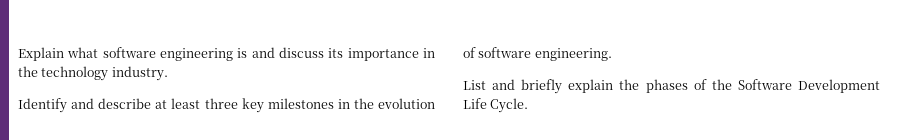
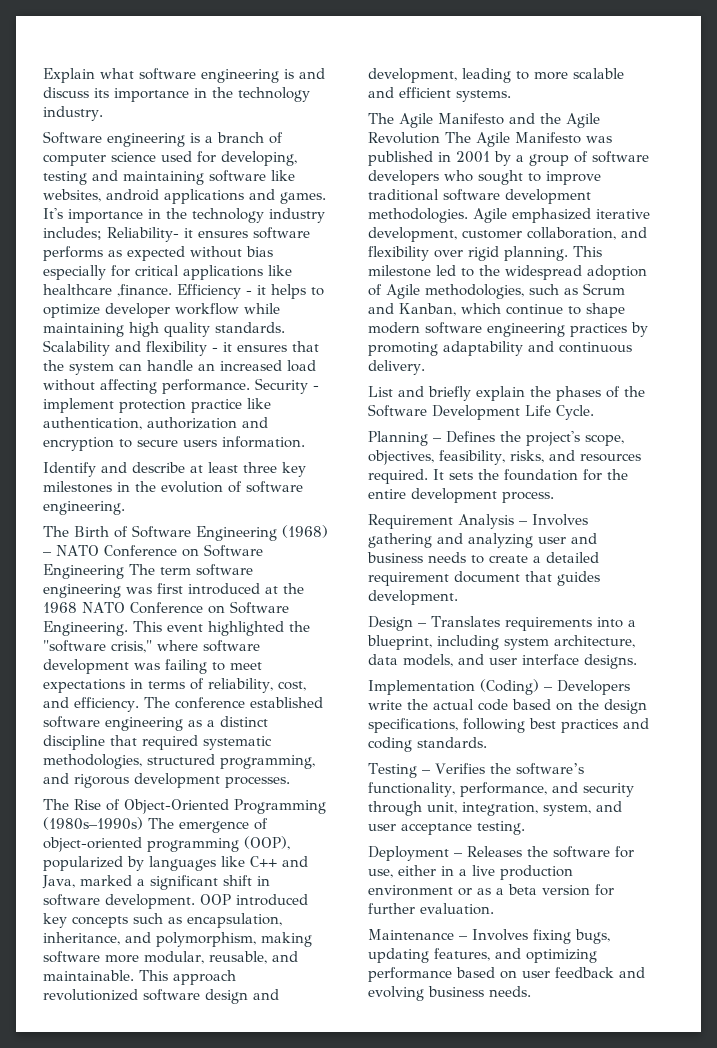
(168, 73) none -> [43,131,283,147] [43,151,297,166] [43,170,295,185] [43,189,326,204] [43,208,325,223] [43,227,310,242] [43,246,273,261] [43,265,292,280] [43,284,324,299] [43,303,280,318] [43,322,285,337] [43,340,319,356] [43,360,316,375] [43,378,319,394] [43,398,271,413] [43,417,268,430] [43,436,305,451] // Software engineering is a branch of computer science used for developing, testing and maintaining software like websites, android applications and games. It's importance in the technology industry includes; Reliability- it ensures software performs as expected without bias especially for critical applications like healthcare ,finance. Efficiency - it helps to optimize developer workflow while maintaining high quality standards. Scalability and flexibility - it ensures that the system can handle an increased load without affecting performance. Security - implement protection practice like authentication, authorization and encryption to secure users information.
(612, 54) none -> [43,525,328,541] [43,544,263,557] [43,564,253,579] [43,583,304,598] [43,601,289,614] [43,621,310,636] [43,640,260,653] [43,659,262,674] [43,678,306,693] [43,697,323,712] [43,716,268,731] [43,735,272,750] [43,754,315,769] [43,773,290,788] [43,799,326,814] [43,817,268,833] [43,836,290,852] [43,856,308,871] [42,875,270,890] [43,894,308,909] [43,913,282,928] [43,932,312,947] [43,951,298,964] [43,970,236,985] [43,989,279,1004] [368,68,624,83] [368,87,511,102] [368,113,600,128] [368,132,612,147] [368,151,649,166] [368,170,601,185] [368,189,591,204] [368,208,650,223] [368,227,647,242] [368,246,602,261] [368,265,647,280] [368,283,625,299] [368,303,625,318] [368,322,648,337] [368,341,632,356] [368,360,425,375] // The Birth of Software Engineering (1968) – NATO Conference on Software Engineering The term software engineering was first introduced at the 1968 NATO Conference on Software Engineering. This event highlighted the "software crisis," where software development was failing to meet expectations in terms of reliability, cost, and efficiency. The conference established software engineering as a distinct discipline that required systematic methodologies, structured programming, and rigorous development processes. // The Rise of Object-Oriented Programming (1980s–1990s) The emergence of object-oriented programming (OOP), popularized by languages like C++ and Java, marked a significant shift in software development. OOP introduced key concepts such as encapsulation, inheritance, and polymorphism, making software more modular, reusable, and maintainable. This approach revolutionized software design and development, leading to more scalable and efficient systems. // The Agile Manifesto and the Agile Revolution The Agile Manifesto was published in 2001 by a group of software developers who sought to improve traditional software development methodologies. Agile emphasized iterative development, customer collaboration, and flexibility over rigid planning. This milestone led to the widespread adoption of Agile methodologies, such as Scrum and Kanban, which continue to shape modern software engineering practices by promoting adaptability and continuous delivery.
(529, 105) none -> [368,431,624,446] [368,450,641,465] [368,469,628,484] [368,488,554,503] [368,514,588,529] [368,533,597,548] [367,552,599,564] [368,571,600,586] [368,590,458,605] [368,616,636,631] [367,635,635,650] [368,654,637,669] [368,679,630,695] [368,699,647,714] [368,718,649,733] [368,737,487,752] [368,763,584,778] [368,782,634,797] [368,801,622,816] [368,821,525,835] [368,846,634,861] [368,865,573,880] [368,884,614,896] [368,903,494,915] [368,929,610,944] [368,948,597,963] [368,967,645,982] [368,986,531,1001] // Planning – Defines the project's scope, objectives, feasibility, risks, and resources required. It sets the foundation for the entire development process. // Requirement Analysis – Involves gathering and analyzing user and business needs to create a detailed requirement document that guides development. // Design – Translates requirements into a blueprint, including system architecture, data models, and user interface designs. // Implementation (Coding) – Developers write the actual code based on the design specifications, following best practices and coding standards. // Testing – Verifies the software’s functionality, performance, and security through unit, integration, system, and user acceptance testing. // Deployment – Releases the software for use, either in a live production environment or as a beta version for further evaluation. // Maintenance – Involves fixing bugs, updating features, and optimizing performance based on user feedback and evolving business needs.

